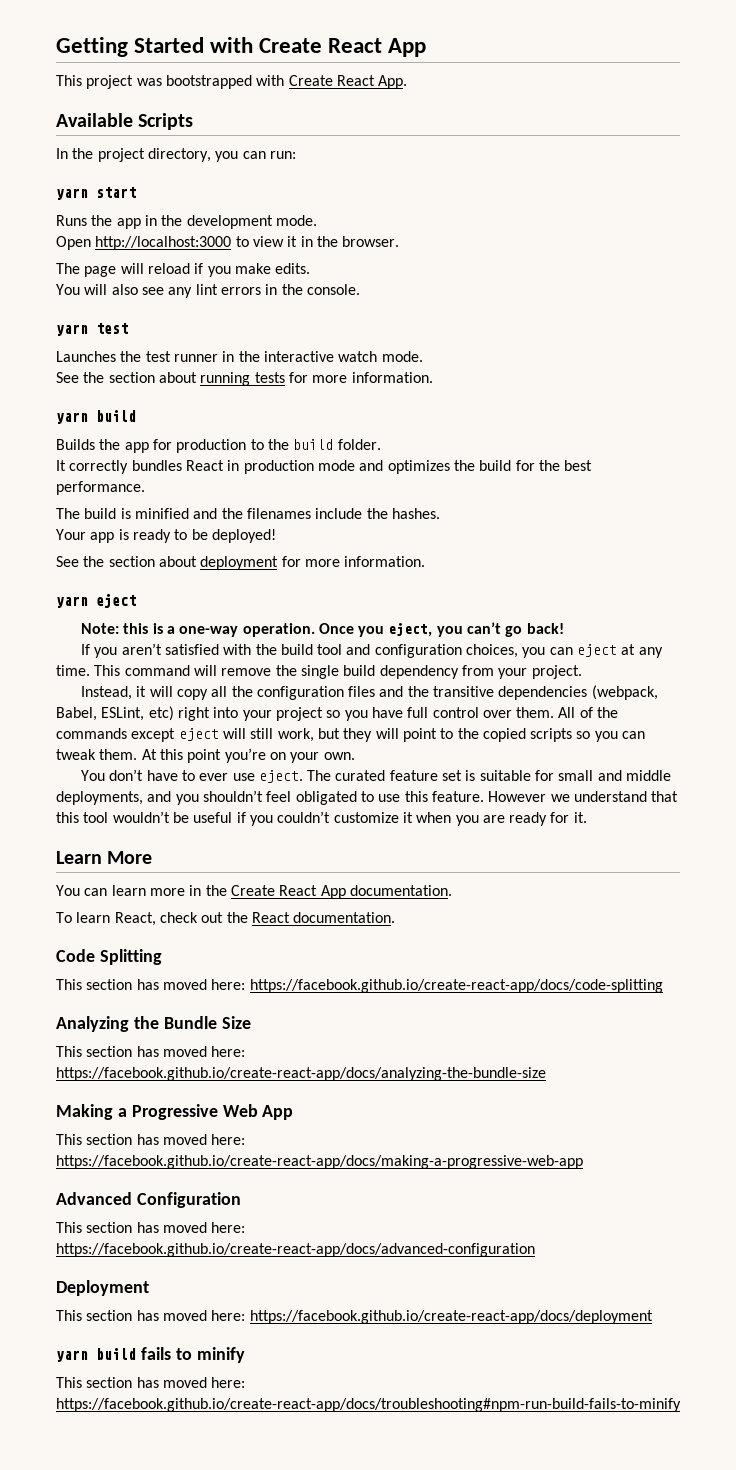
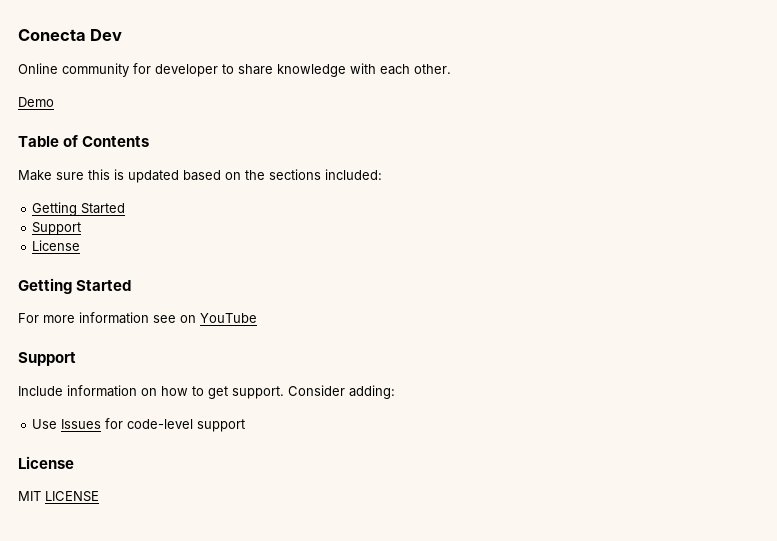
[56,37,427,57] [56,75,408,89] [56,113,194,130] [56,148,296,162] [56,187,136,200] [56,215,317,229] [56,236,400,250] [56,263,311,277] [56,284,360,298] [56,323,128,336] [56,351,423,362] [56,372,433,386] [56,410,136,424] [56,439,381,453] [56,460,593,474] [56,481,145,495] [56,508,440,519] [56,529,276,543] [56,556,426,570] [56,593,136,608] [80,622,564,637] [80,643,663,658] [56,665,582,679] [80,685,658,700] [56,706,619,721] [56,728,646,742] [56,748,355,763] [80,769,672,783] [56,790,679,805] [56,811,587,826] [56,851,153,864] [56,885,452,899] [56,912,396,926] [56,949,162,965] [56,979,663,993] [56,1016,251,1032] [56,1046,246,1057] [56,1067,546,1081] [56,1104,294,1120] [56,1134,246,1145] [56,1155,583,1169] [56,1192,241,1208] [56,1222,246,1233] [56,1243,535,1257] [56,1280,149,1296] [56,1310,653,1324] [56,1347,245,1363] [56,1377,246,1388] [56,1398,681,1412] Getting Started with Create React App // This project was bootstrapped with Create React App. // Available Scripts // In the project directory, you can run: // yarn start // Runs the app in the development mode. // Open http://localhost:3000 to view it in the browser. // The page will reload if you make edits. // You will also see any lint errors in the console. // yarn test // Launches the test runner in the interactive watch mode. // See the section about running tests for more information. // yarn build // Builds the app for production to the build folder. // It correctly bundles React in production mode and optimizes the build for the best performance. // The build is minified and the filenames include the hashes. // Your app is ready to be deployed! // See the section about deployment for more information. // yarn eject // Note: this is a one-way operation. Once you eject, you can’t go back! // If you aren’t satisfied with the build tool and configuration choices, you can eject at any time. This command will remove the single build dependency from your project. // Instead, it will copy all the configuration files and the transitive dependencies (webpack, Babel, ESLint, etc) right into your project so you have full control over them. All of the commands except eject will still work, but they will point to the copied scripts so you can tweak them. At this point you’re on your own. // You don’t have to ever use eject. The curated feature set is suitable for small and middle deployments, and you shouldn’t feel obligated to use this feature. However we understand that this tool wouldn’t be useful if you couldn’t customize it when you are ready for it. // Learn More // You can learn more in the Create React App documentation. // To learn React, check out the React documentation. // Code Splitting // This section has moved here: https://facebook.github.io/create-react-app/docs/code-splitting // Analyzing the Bundle Size // This section has moved here: https://facebook.github.io/create-react-app/docs/analyzing-the-bundle-size // Making a Progressive Web App // This section has moved here: https://facebook.github.io/create-react-app/docs/making-a-progressive-web-app // Advanced Configuration // This section has moved here: https://facebook.github.io/create-react-app/docs/advanced-configuration // Deployment // This section has moved here: https://facebook.github.io/create-react-app/docs/deployment // yarn build fails to minify // This section has moved here: https://facebook.github.io/create-react-app/docs/troubleshooting#npm-run-build-fails-to-minify -> [18,29,123,41] [18,63,451,77] [18,97,54,107] [18,135,150,147] [18,169,382,183] [32,202,126,216] [32,222,82,235] [32,240,81,251] [18,278,132,294] [18,312,257,324] [18,352,76,366] [18,385,395,399] [32,418,246,432] [18,456,74,469] [18,491,99,502] Conecta Dev // Online community for developer to share knowledge with each other. // Demo // Table of Contents // Make sure this is updated based on the sections included: // Getting Started // Support // License // Getting Started // For more information see on YouTube // Support // Include information on how to get support. Consider adding: // Use Issues for code-level support // License // MIT LICENSE

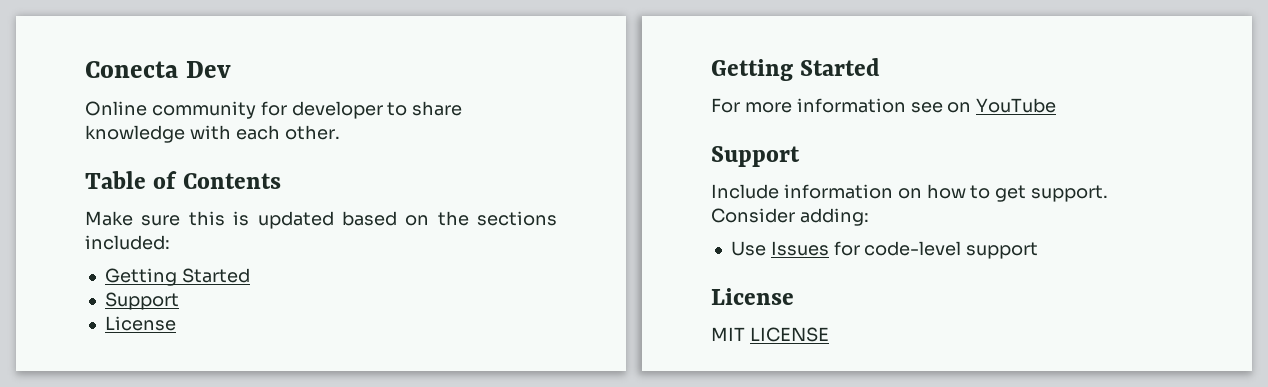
[18,97,54,107] // Demo -> (340, 132) none

